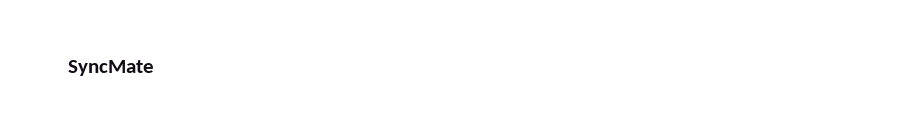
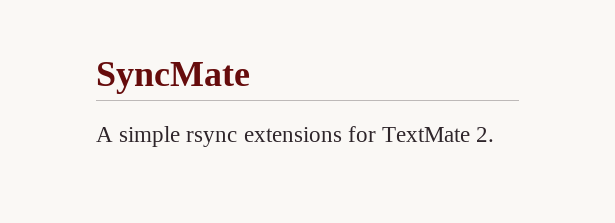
(154, 68) none -> [96,126,495,147] // A simple rsync extensions for TextMate 2.

